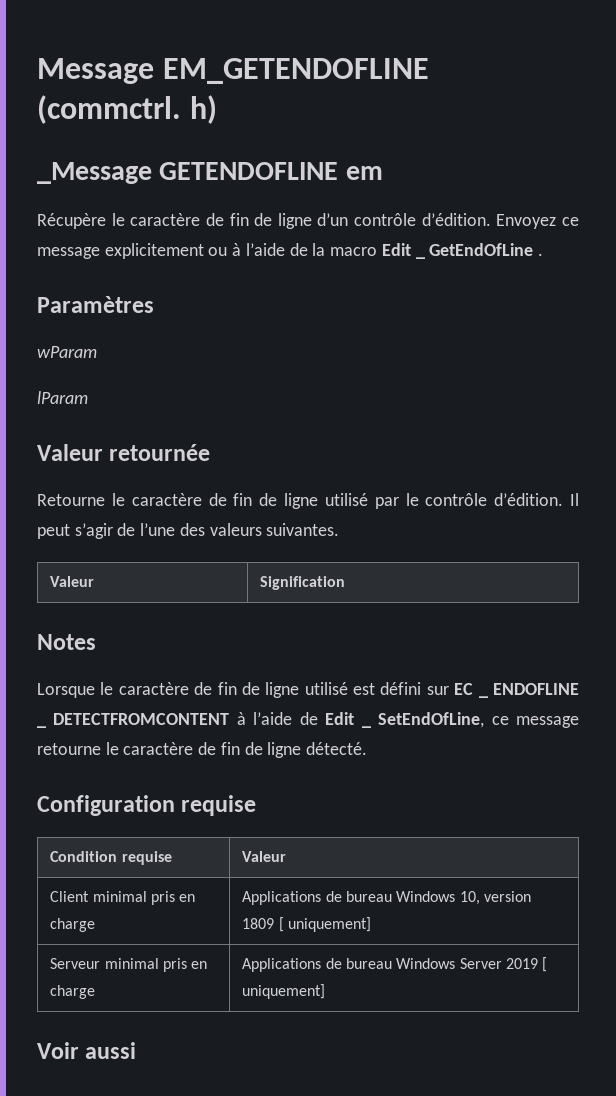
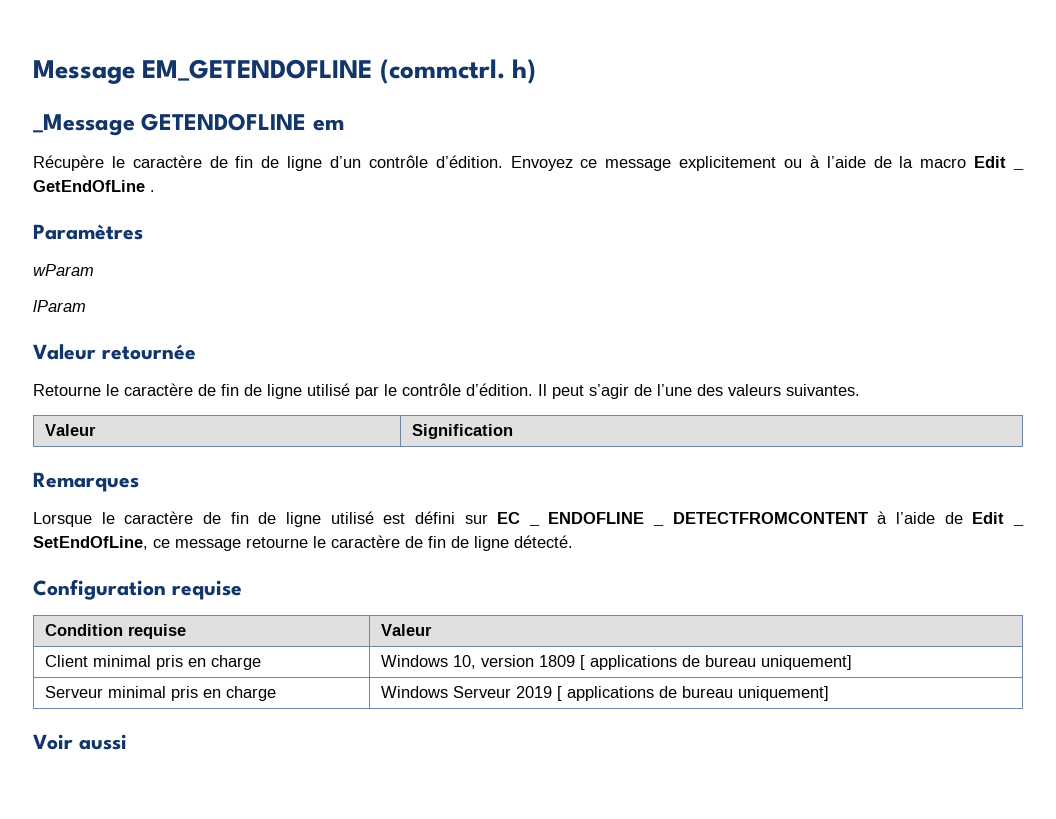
[37,634,96,650] Notes -> [33,472,139,492] Remarques
[242,891,392,905] Applications de bureau -> (261, 662) none
(284, 924) none -> [589,655,756,670] applications de bureau
[242,957,548,972] Applications de bureau Windows Server 2019 [ -> [380,686,733,701] Windows Serveur 2019 [ applications de bureau

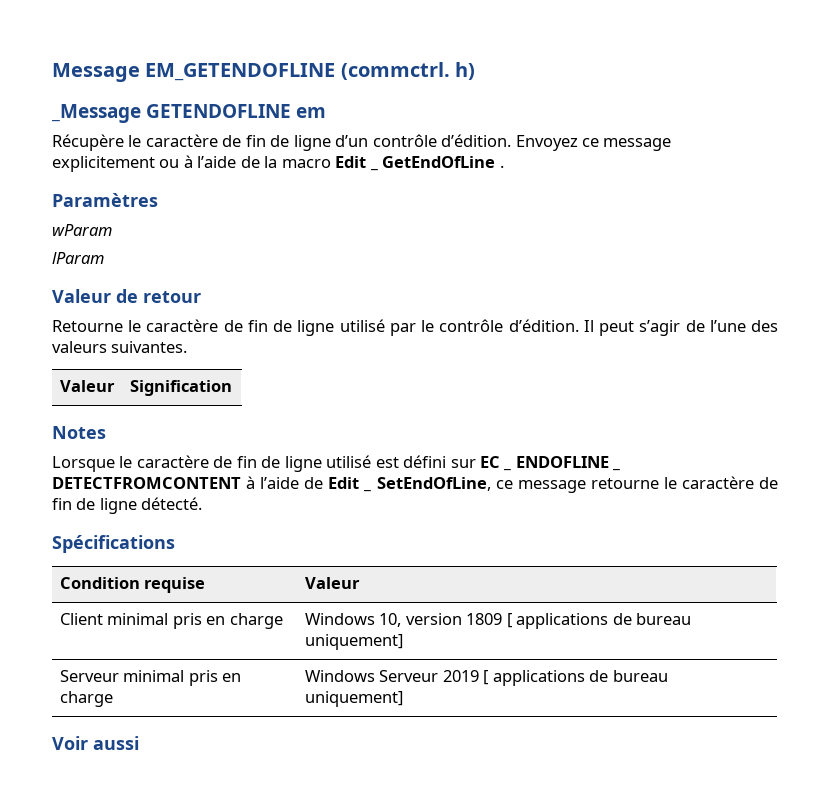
[102,344,196,360] retournée -> [116,289,201,303] de retour
[33,472,139,492] Remarques -> [52,426,106,439] Notes
[33,579,242,600] Configuration requise -> [52,535,175,553] Spécifications

